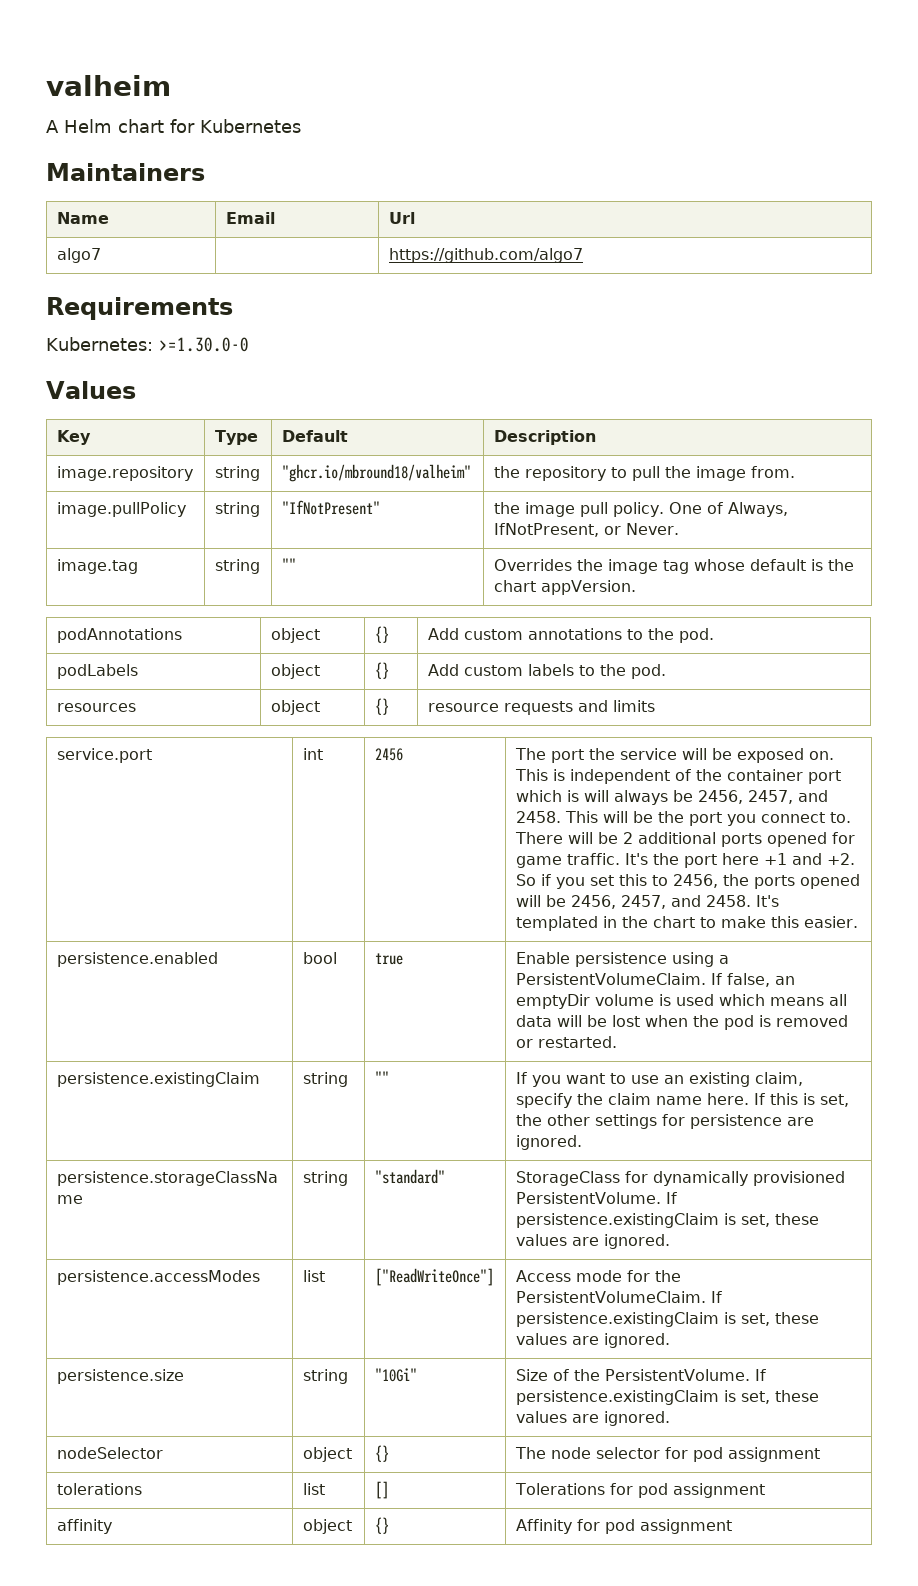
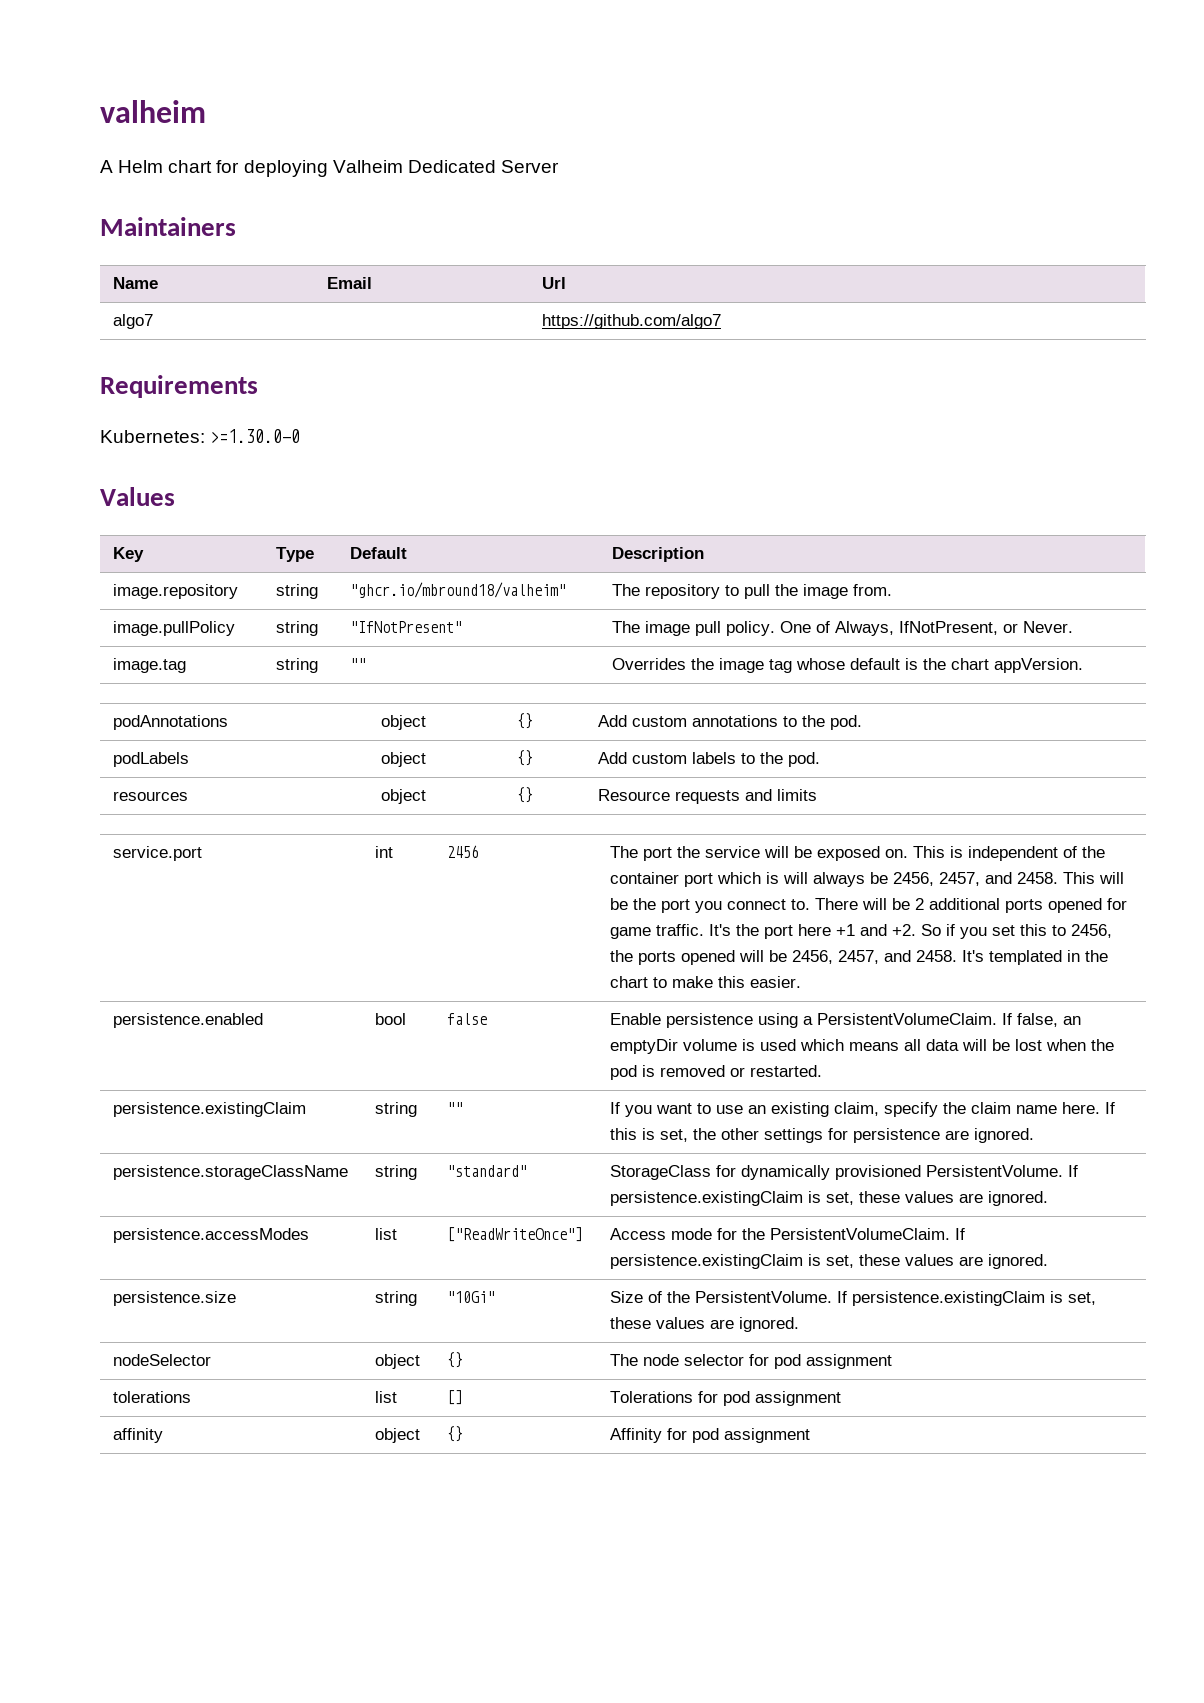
[200,119,301,133] Kubernetes -> [243,160,559,177] deploying Valheim Dedicated Server
[493,466,520,478] the -> [612,584,641,596] The
[493,502,520,514] the -> [612,621,641,633] The
[427,703,499,712] resource -> [598,789,671,801] Resource
[374,953,403,965] true -> [447,1013,488,1025] false

